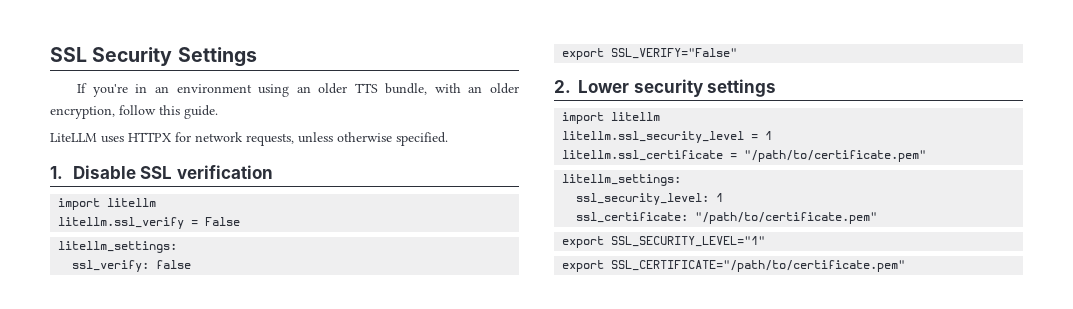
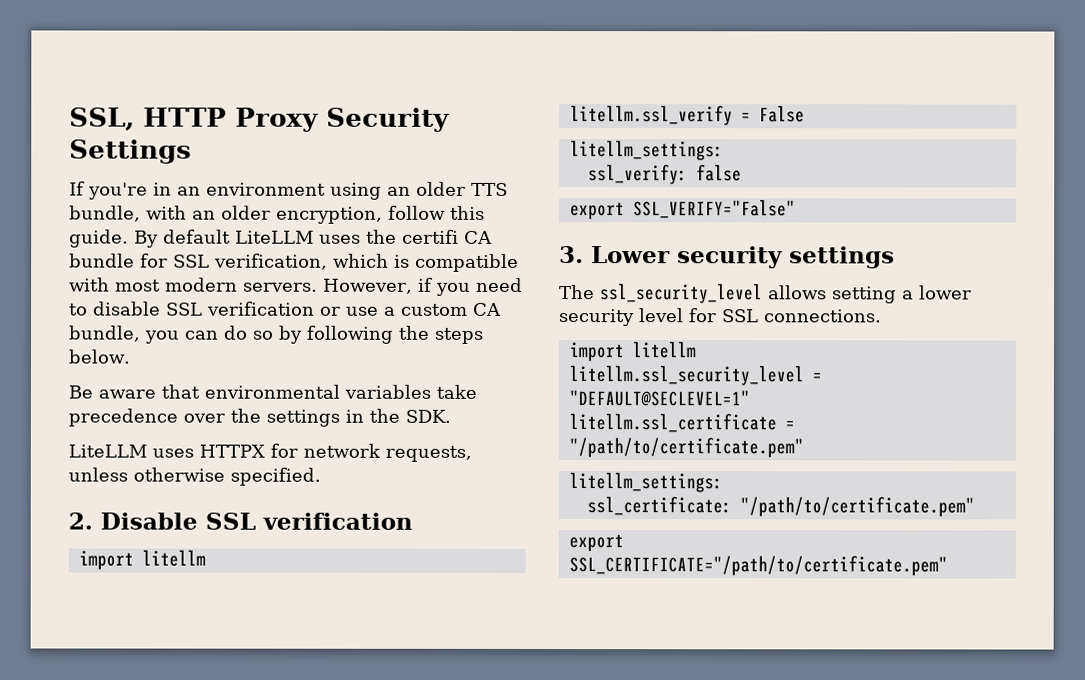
[50,47,87,62] SSL -> [69,107,319,132] SSL, HTTP Proxy
(218, 112) none -> [134,229,493,248] [69,253,519,272] [69,277,523,296] [69,301,502,316] [68,325,484,344] [68,349,130,364] [68,384,477,399] [68,408,451,427] By default LiteLLM uses the certifi CA bundle for SSL verification, which is compatible with most modern servers. However, if you need to disable SSL verification or use a custom CA bundle, you can do so by following the steps below. // Be aware that environmental variables take precedence over the settings in the SDK.
[50,166,63,179] 1. -> [68,512,93,530] 2.
[554,80,571,93] 2. -> [559,246,584,264] 3.
(777, 88) none -> [559,283,972,304] [559,308,882,327] // The ssl_security_level allows setting a lower security level for SSL connections.
[765,131,773,140] 1 -> [568,390,750,407] "DEFAULT@SECLEVEL=1"
[576,193,724,205] // ssl_security_level: 1 -> (723, 482) none
[562,236,766,248] // export SSL_SECURITY_LEVEL="1" -> (975, 506) none

